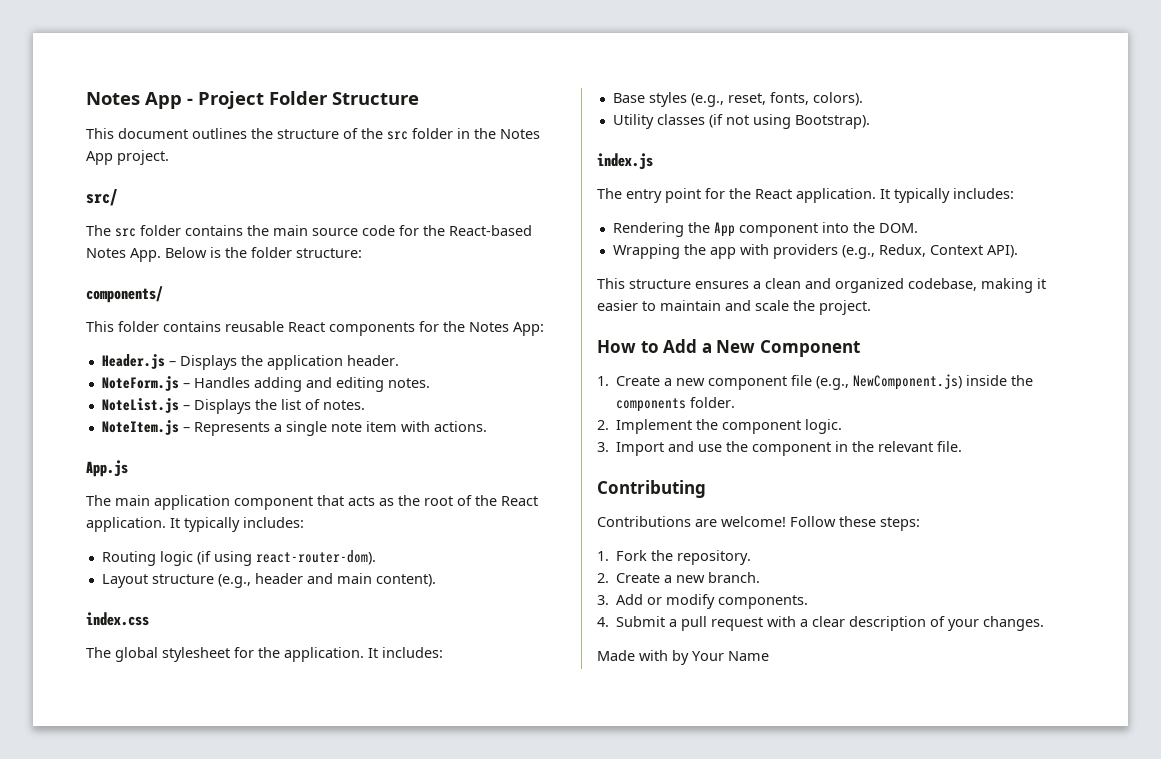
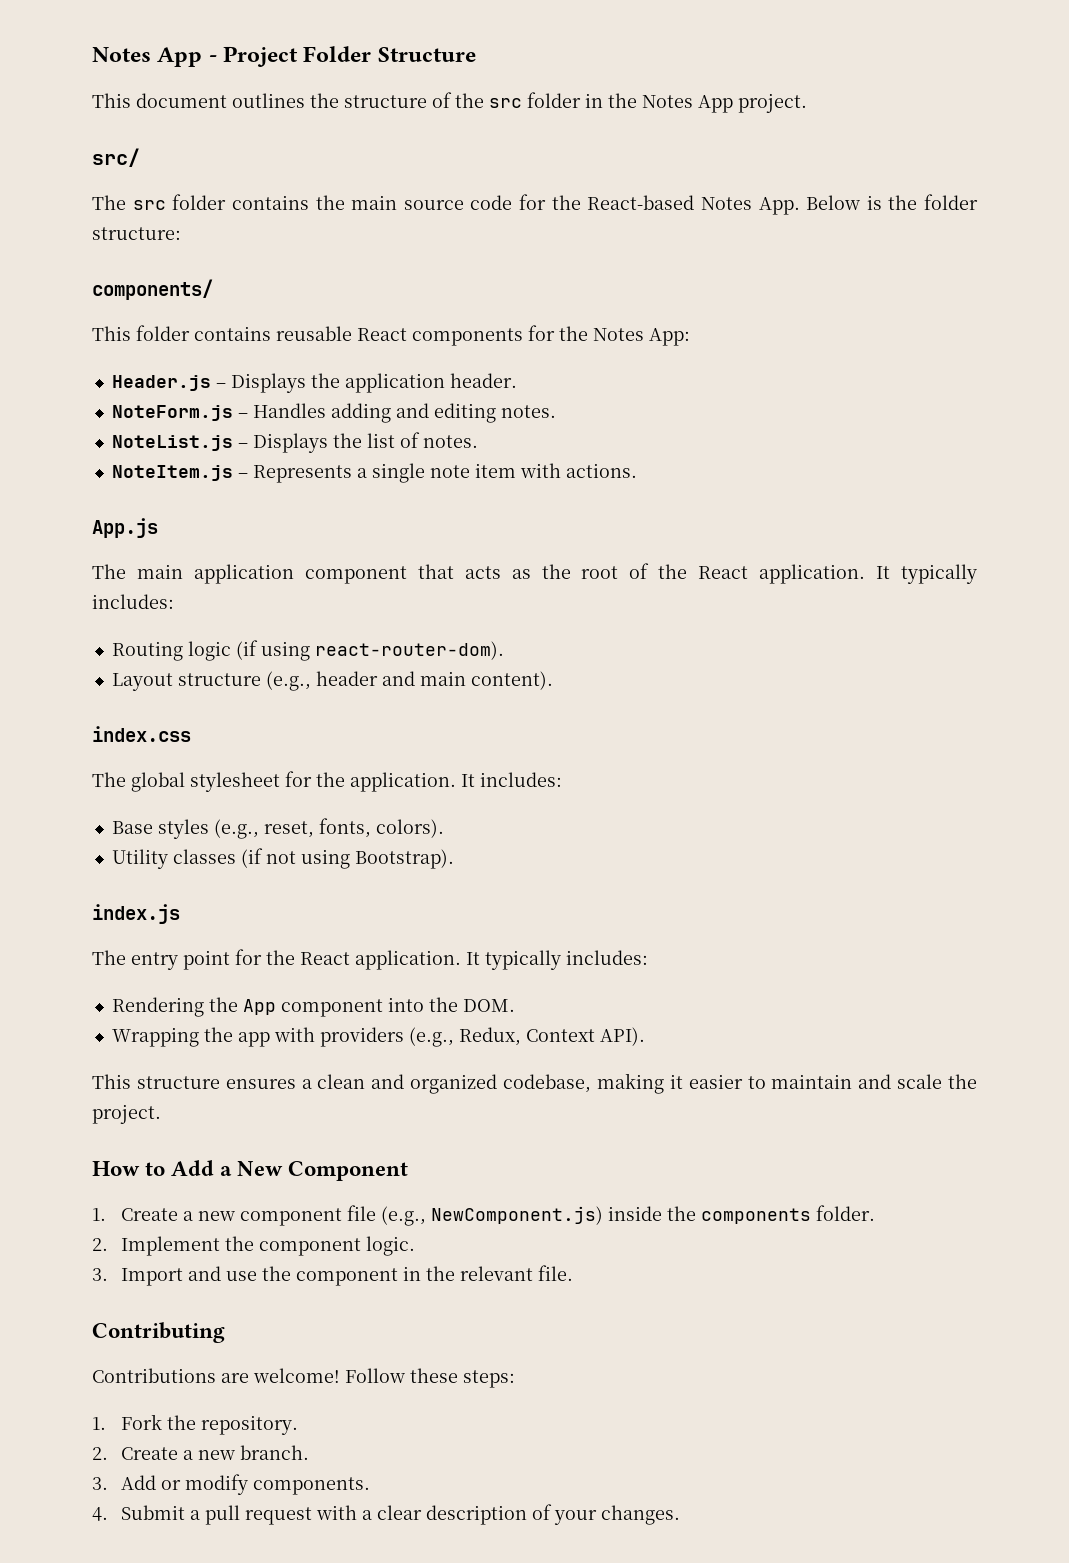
[597,650,769,665] // Made with by Your Name -> (680, 1515) none

